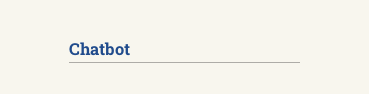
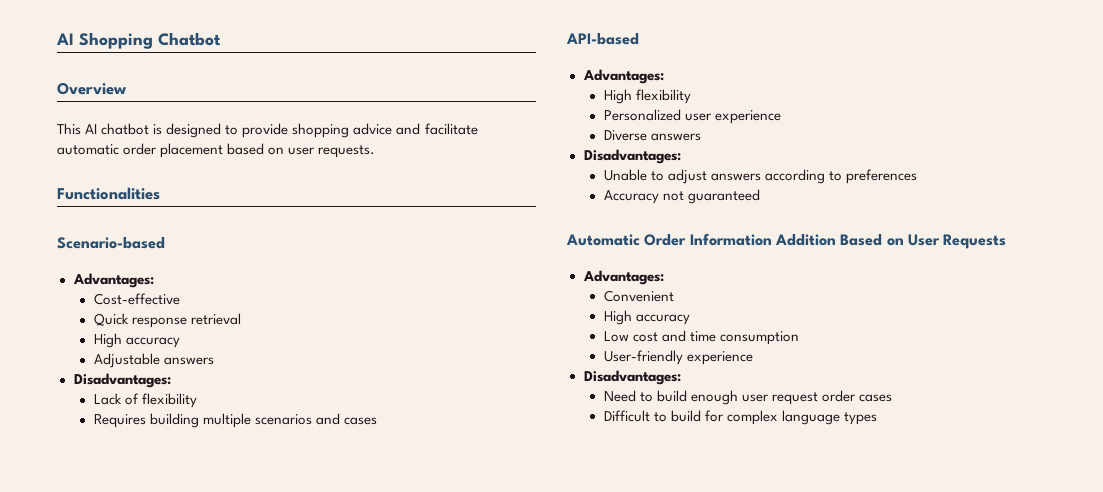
(69, 49) none -> [56,32,153,49] AI Shopping
(130, 49) none -> [57,82,126,95] [57,123,478,138] [57,143,376,158] [57,187,160,200] [57,237,165,249] [72,273,154,288] [93,293,180,305] [93,313,241,328] [93,333,180,348] [93,353,214,368] [73,373,171,388] [93,393,197,408] [93,413,377,428] [566,33,639,45] [582,69,664,84] [603,89,691,104] [603,109,781,124] [603,130,701,141] [583,149,681,164] [603,169,917,184] [603,189,760,204] [566,233,1007,249] [582,270,664,285] [603,290,674,302] [603,310,690,325] [603,330,799,345] [603,350,753,365] [583,370,681,385] [603,390,892,405] [603,410,877,425] // Overview // This AI chatbot is designed to provide shopping advice and facilitate automatic order placement based on user requests. // Functionalities // Scenario-based // Advantages: // Cost-effective // Quick response retrieval // High accuracy // Adjustable answers // Disadvantages: // Lack of flexibility // Requires building multiple scenarios and cases // API-based // Advantages: // High flexibility // Personalized user experience // Diverse answers // Disadvantages: // Unable to adjust answers according to preferences // Accuracy not guaranteed // Automatic Order Information Addition Based on User Requests // Advantages: // Convenient // High accuracy // Low cost and time consumption // User-friendly experience // Disadvantages: // Need to build enough user request order cases // Difficult to build for complex language types

